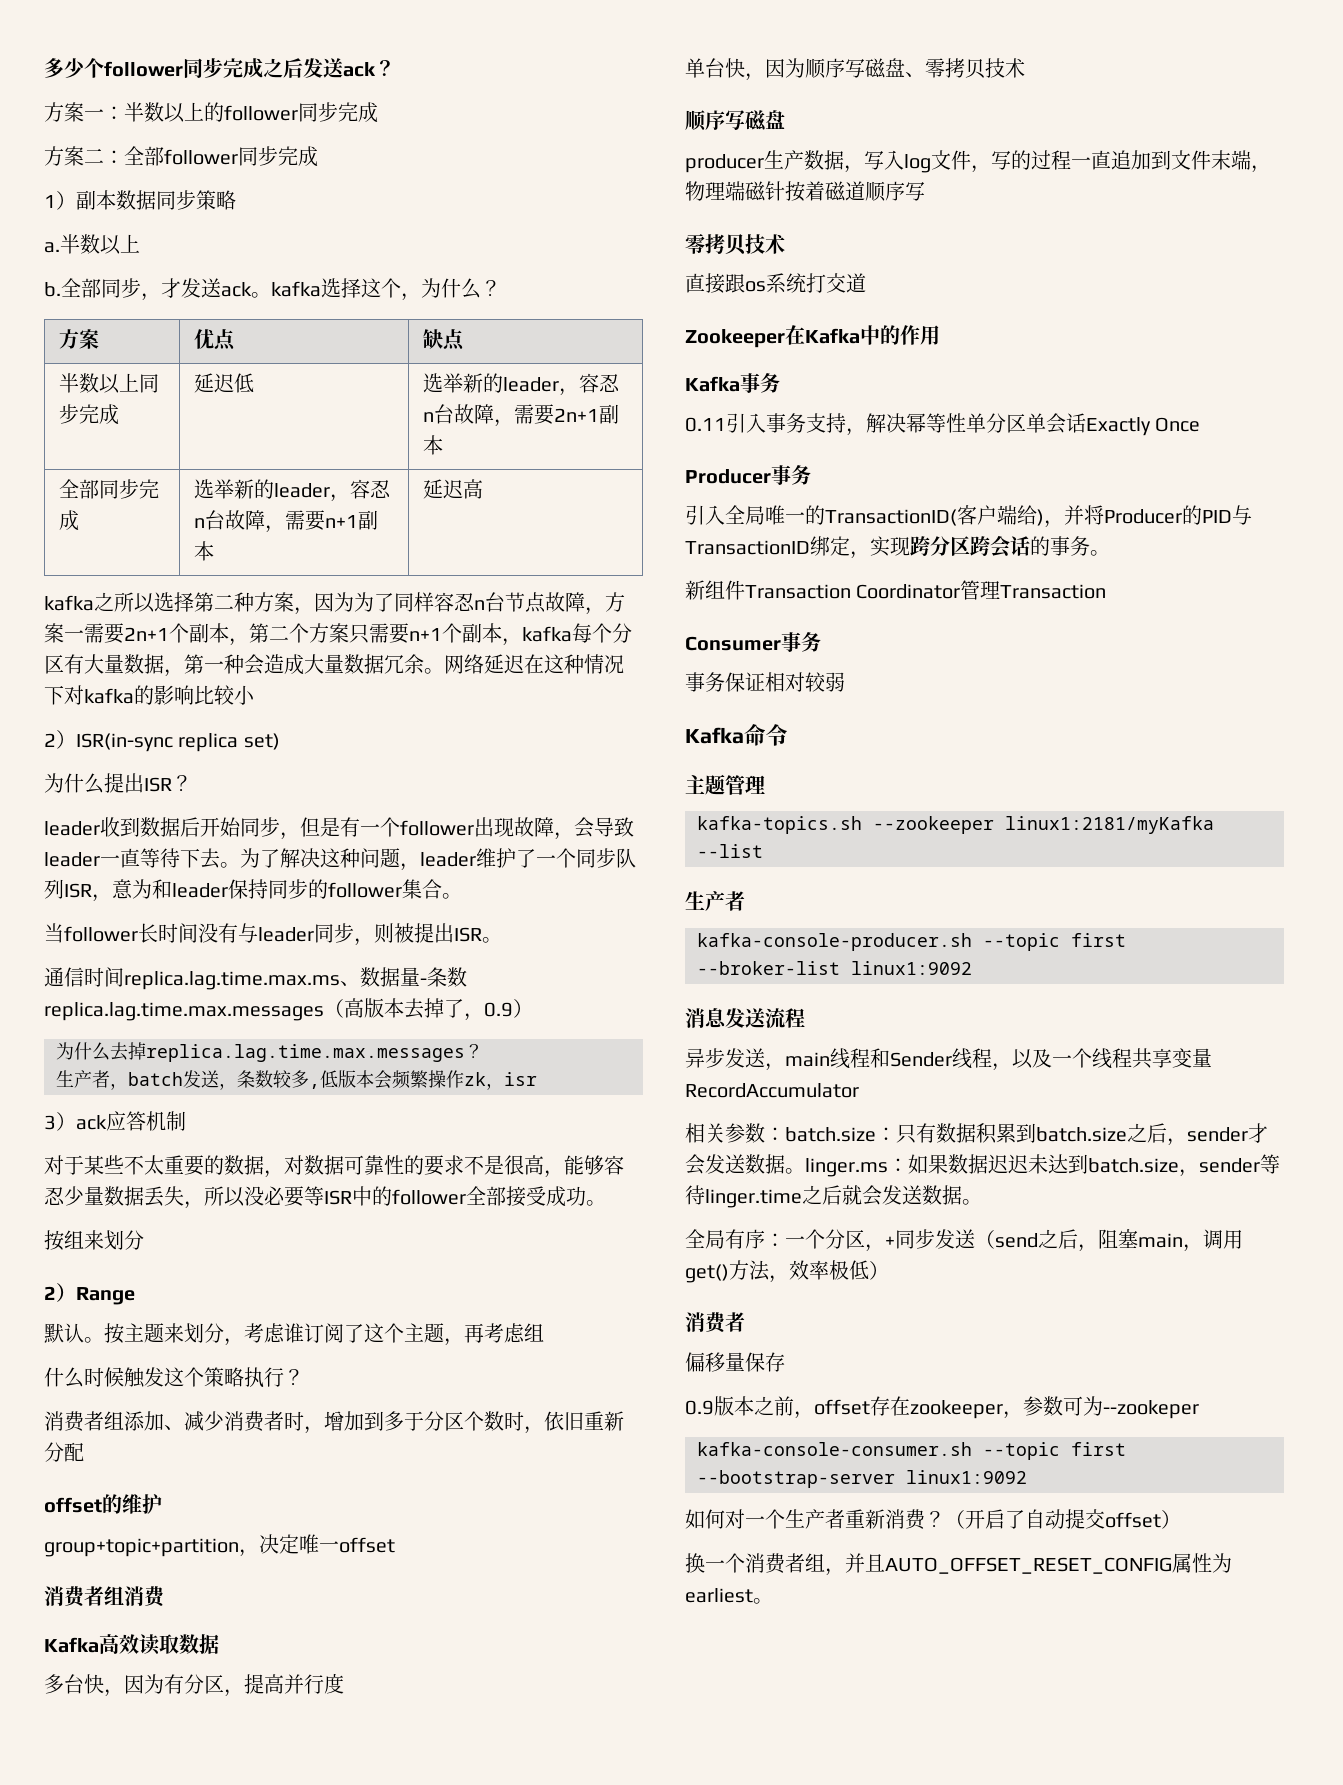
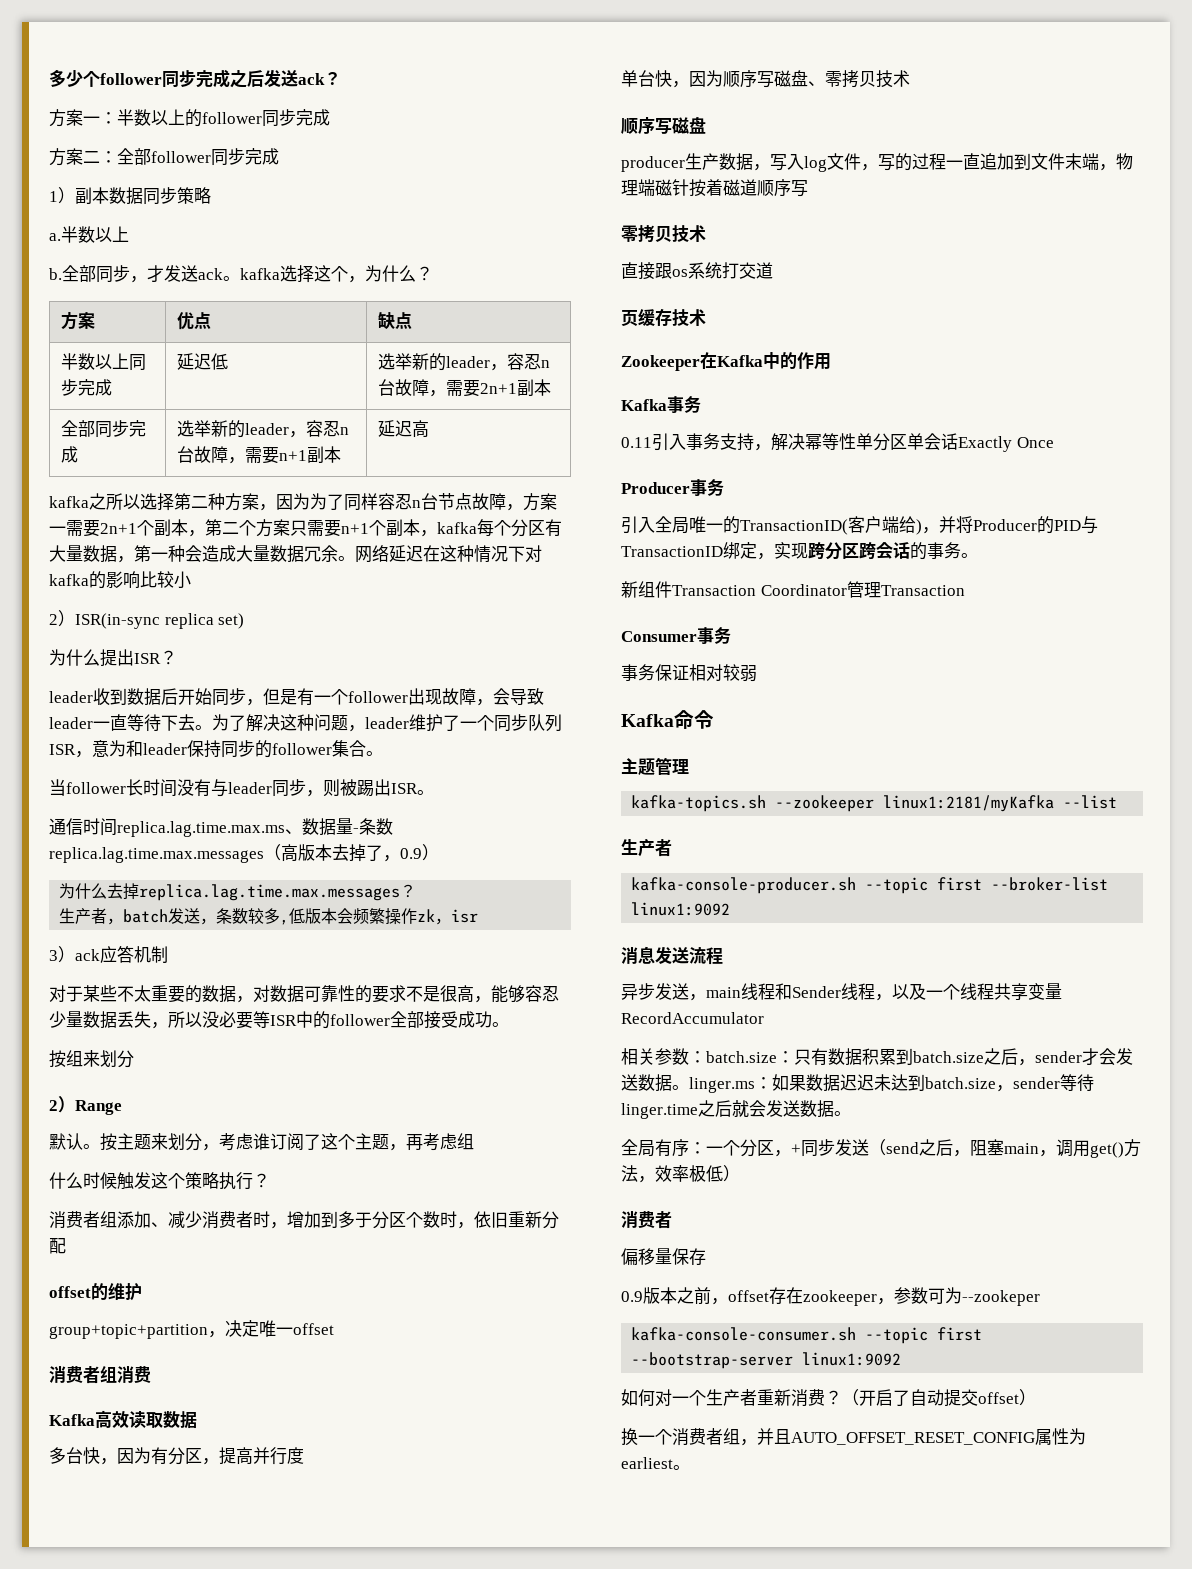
[414,923,434,943] 提 -> [357,780,374,797] 踢
(866, 283) none -> [621,308,706,326] // 页缓存技术

